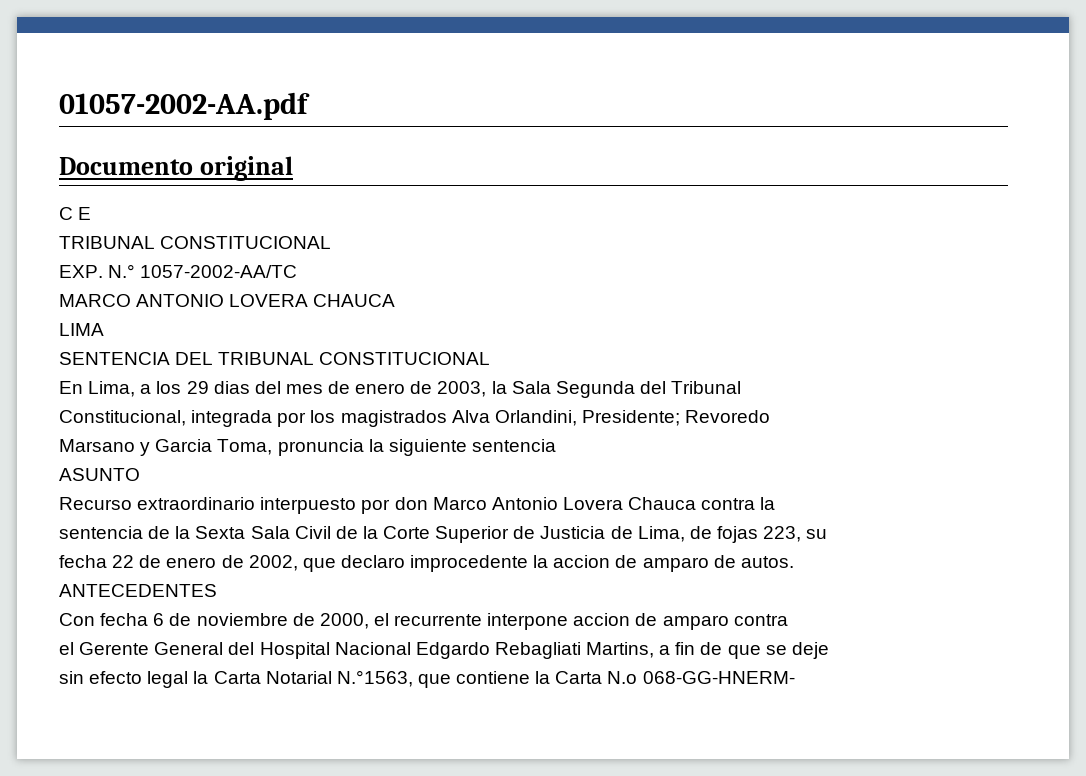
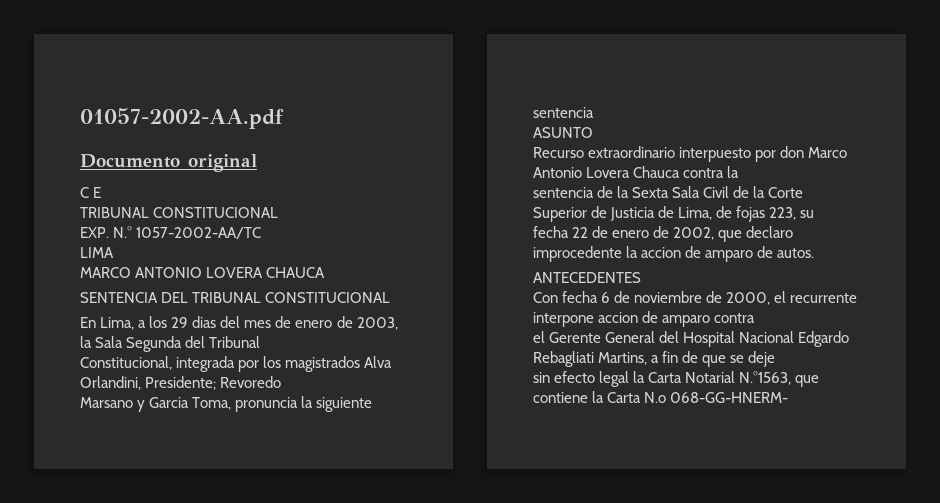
(298, 271) none -> [80,247,114,258] // LIMA
[59,323,104,336] // LIMA -> (326, 272) none

